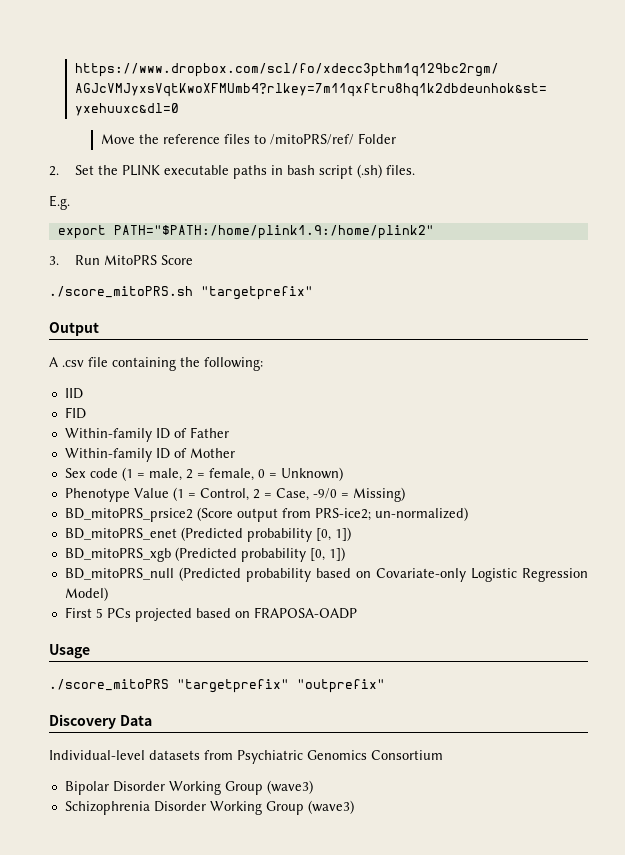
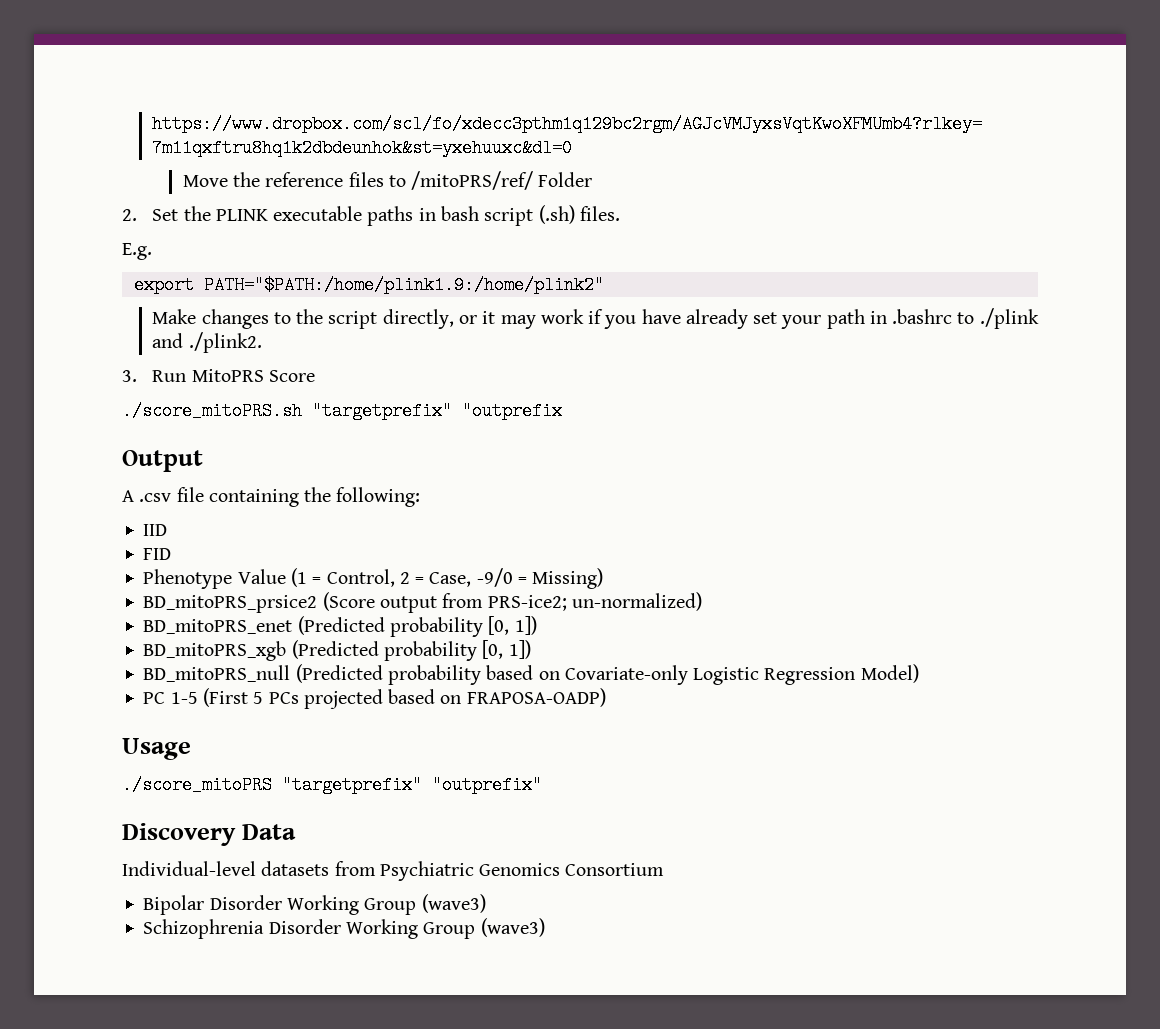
(434, 232) none -> [152,308,1039,329] [152,332,262,353] // Make changes to the script directly, or it may work if you have already set your path in .bashrc to ./plink and ./plink2.
(313, 293) none -> [462,402,562,420] "outprefix
[64,427,229,442] [64,448,235,462] [64,467,343,481] // Within-family ID of Father // Within-family ID of Mother // Sex code (1 = male, 2 = female, 0 = Unknown) -> (172, 554) none
[64,607,92,618] First -> [143,688,248,707] PC 1-5 (First
[253,607,357,619] FRAPOSA-OADP -> [466,688,606,707] FRAPOSA-OADP)

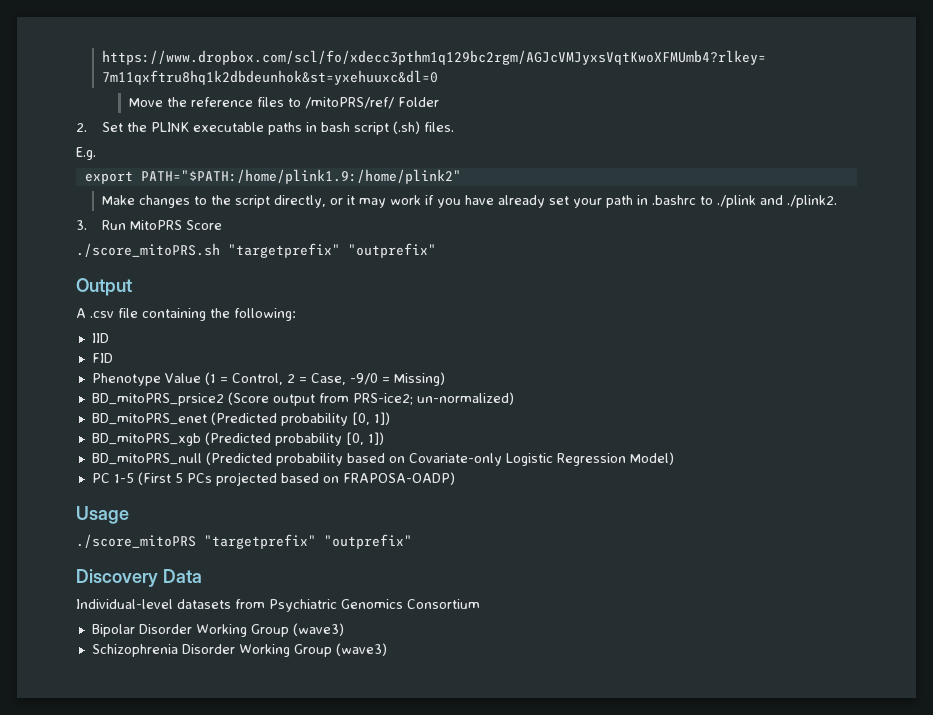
[462,402,562,420] "outprefix -> [348,243,436,258] "outprefix"

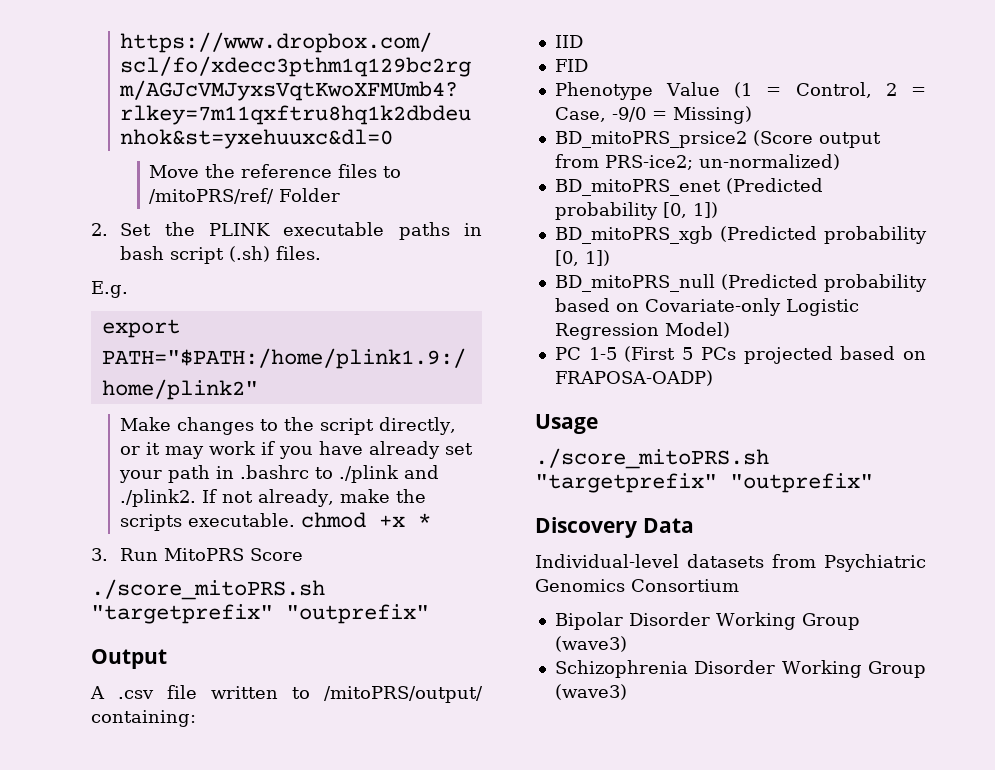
(838, 201) none -> [202,489,427,507] [120,512,432,531] If not already, make the scripts executable. chmod +x *
[142,308,296,321] containing the following: -> [211,686,483,703] [91,710,196,727] written to /mitoPRS/output/ containing:
[76,534,196,548] ./score_mitoPRS -> [535,448,769,469] ./score_mitoPRS.sh

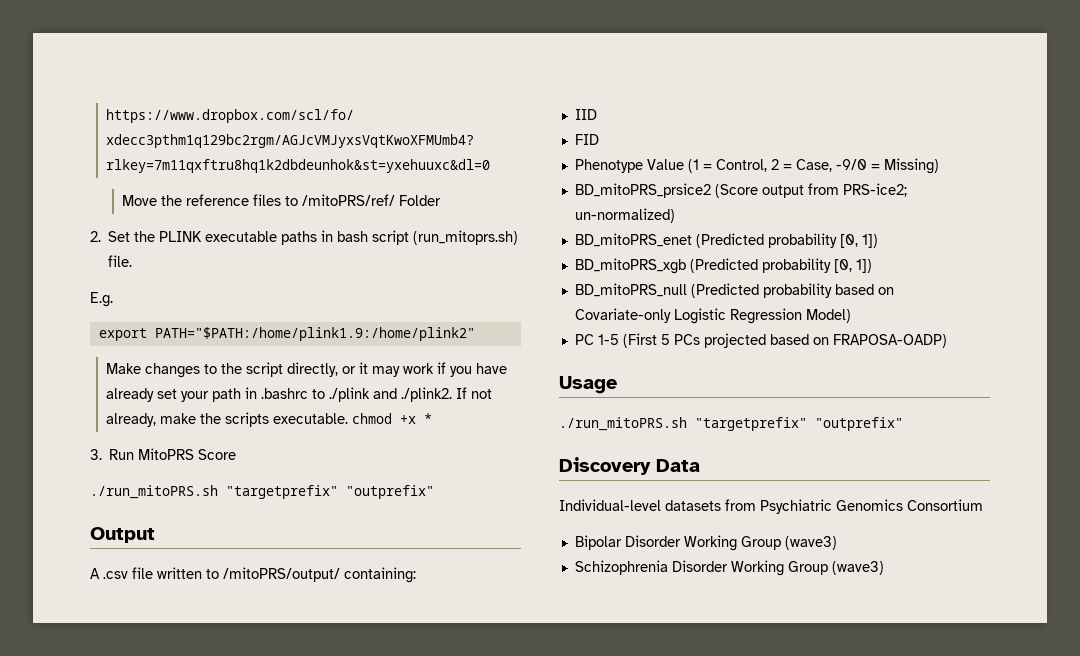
[229,246,322,262] (.sh) files. -> [413,230,519,245] [108,255,133,267] (run_mitoprs.sh) file.
[91,579,325,600] ./score_mitoPRS.sh -> [90,485,218,499] ./run_mitoPRS.sh
[535,448,769,469] ./score_mitoPRS.sh -> [559,417,687,431] ./run_mitoPRS.sh

